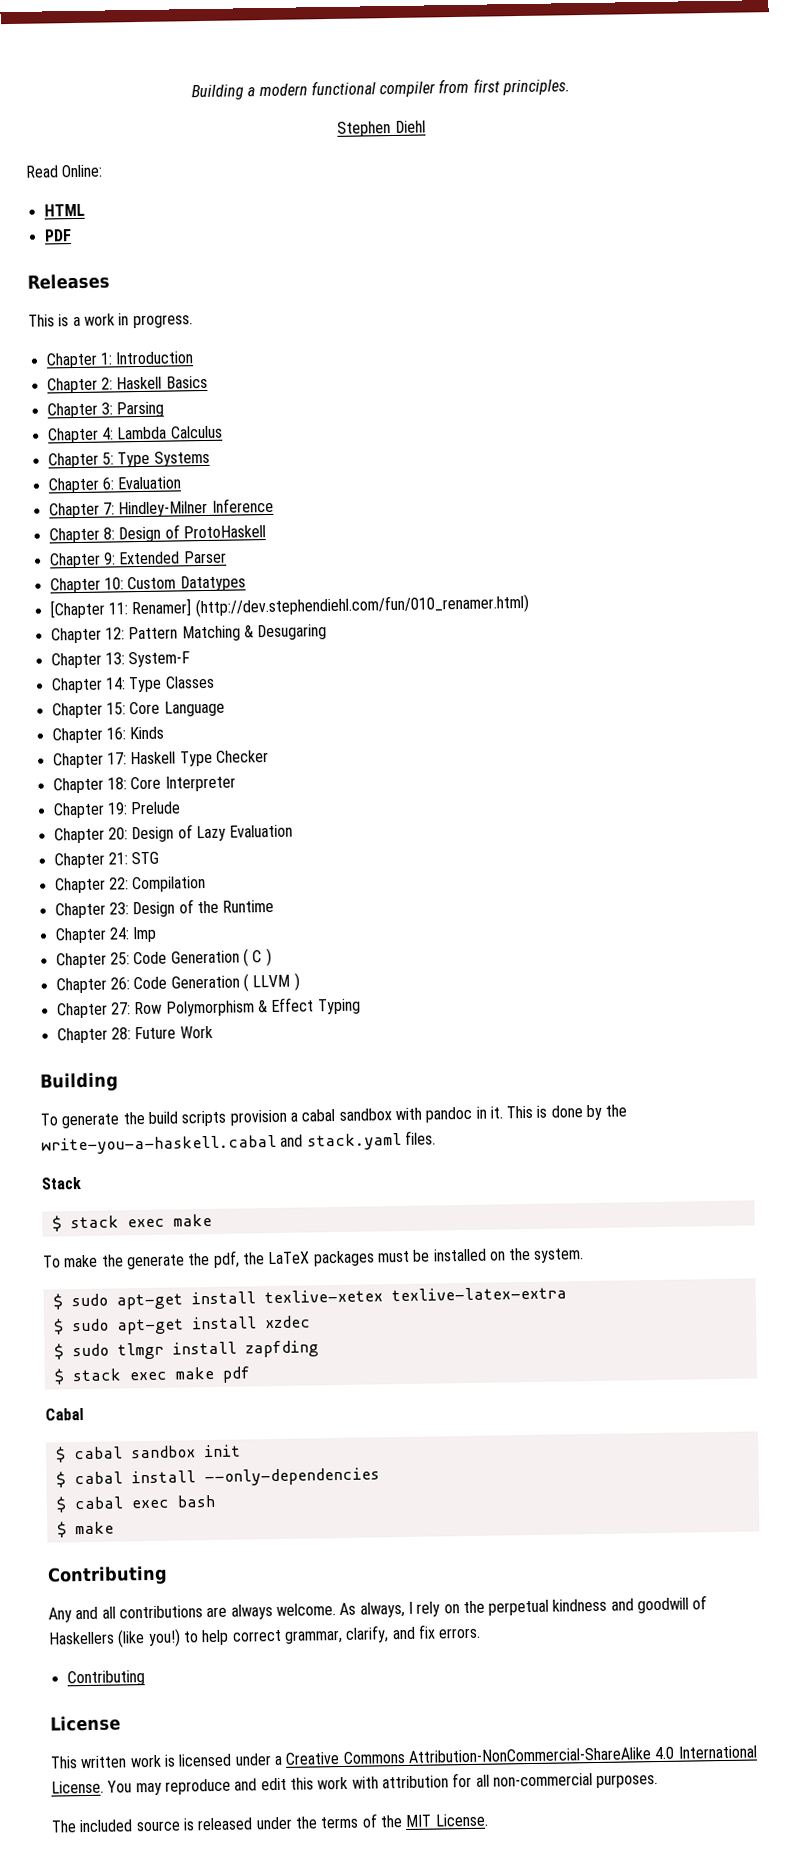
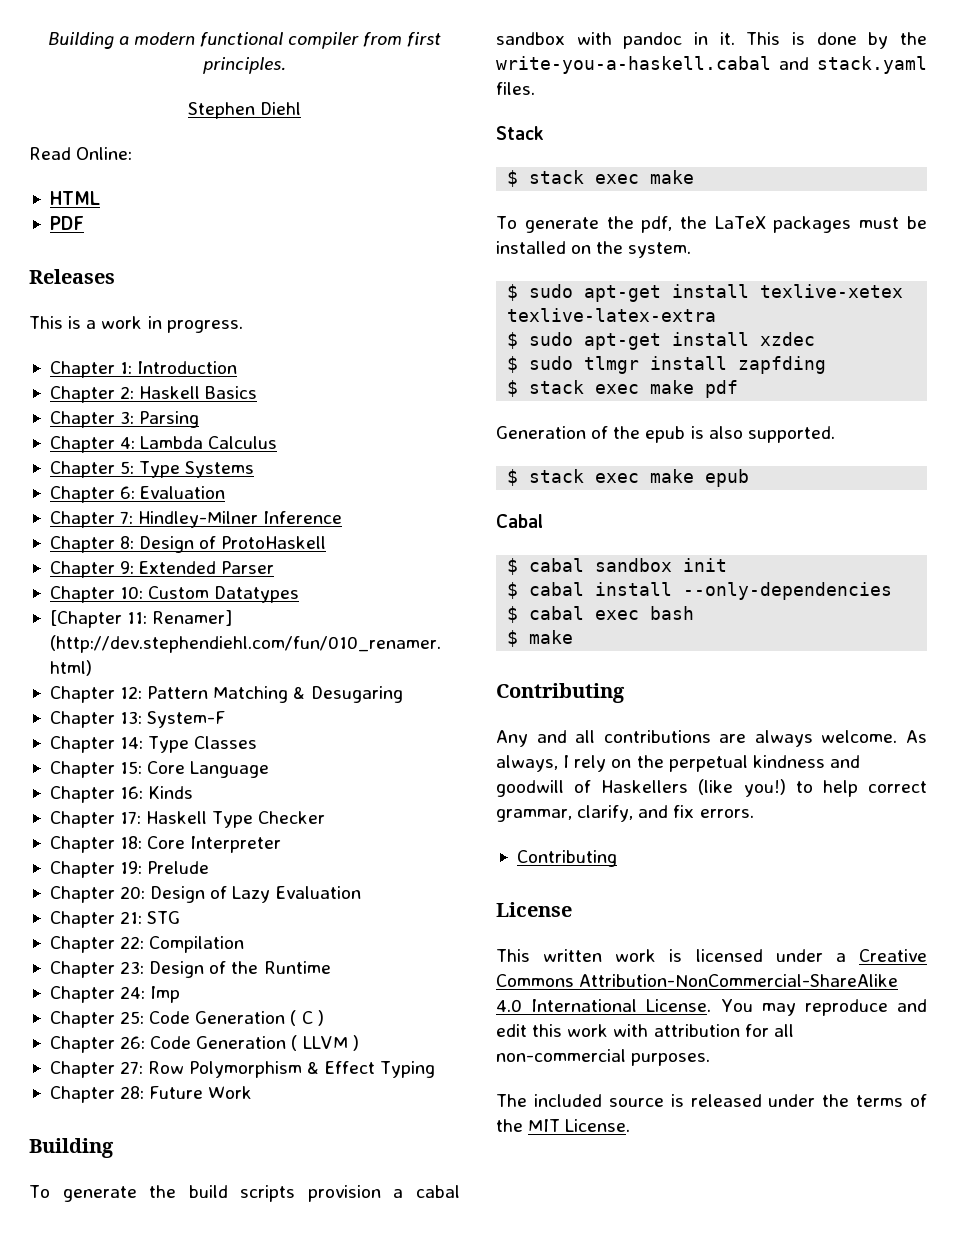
[63,1254,124,1268] make the -> (517, 222) none
(251, 1374) none -> [496,426,835,443] [507,469,750,487] // Generation of the epub is also supported. // $ stack exec make epub

